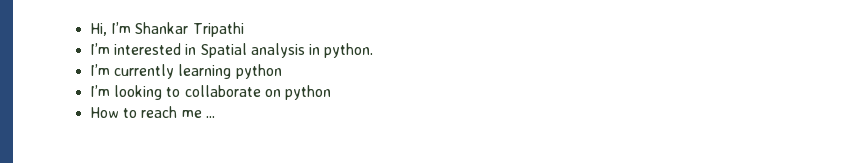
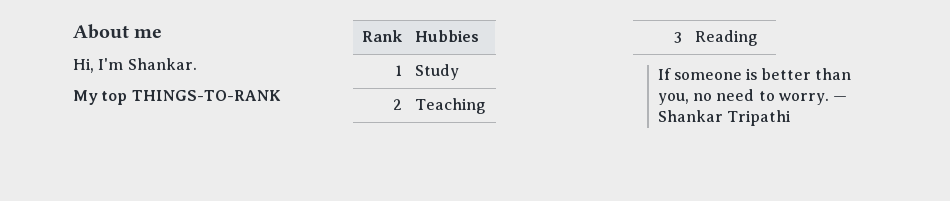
[90,22,244,37] [90,43,374,58] [90,64,282,79] [90,85,331,100] [90,106,215,118] Hi, I’m Shankar Tripathi // I’m interested in Spatial analysis in python. // I’m currently learning python // I’m looking to collaborate on python // How to reach me ... -> [73,24,163,39] [73,58,197,73] [73,90,281,105] [361,30,402,42] [415,30,480,42] [394,65,402,76] [415,64,460,80] [392,99,402,110] [415,98,487,114] [673,32,682,43] [695,30,759,46] [657,68,852,80] [657,89,848,105] [657,110,792,126] About me // Hi, I'm Shankar. // My top THINGS-TO-RANK // Rank | Hubbies // 1 | Study // 2 | Teaching // 3 | Reading // If someone is better than you, no need to worry. — Shankar Tripathi

